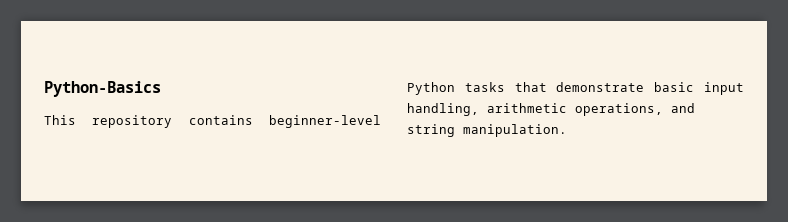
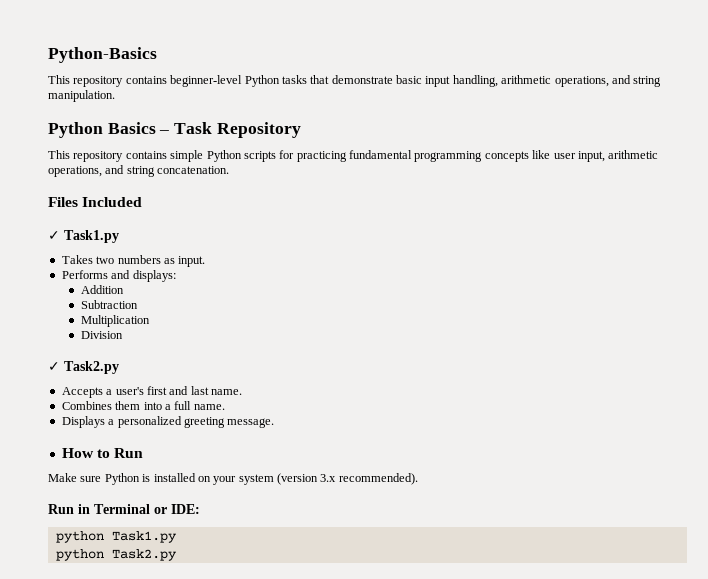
(567, 130) none -> [48,122,301,138] [48,150,659,162] [48,165,230,177] [48,197,143,207] [48,230,119,243] [61,255,206,267] [61,270,176,282] [80,285,124,294] [80,300,138,309] [80,315,150,327] [80,331,123,339] [48,361,119,374] [61,386,242,398] [61,401,225,410] [61,416,275,428] [61,448,144,458] [48,473,418,485] [48,504,200,514] [55,531,177,543] [55,549,177,561] // Python Basics – Task Repository // This repository contains simple Python scripts for practicing fundamental programming concepts like user input, arithmetic operations, and string concatenation. // Files Included // ✓ Task1.py // Takes two numbers as input. // Performs and displays: // Addition // Subtraction // Multiplication // Division // ✓ Task2.py // Accepts a user's first and last name. // Combines them into a full name. // Displays a personalized greeting message. // How to Run // Make sure Python is installed on your system (version 3.x recommended). // Run in Terminal or IDE: // python Task1.py // python Task2.py

